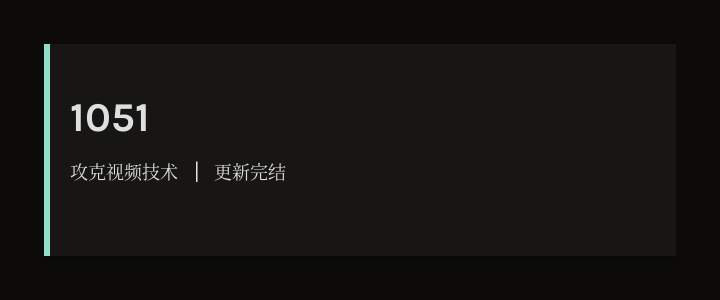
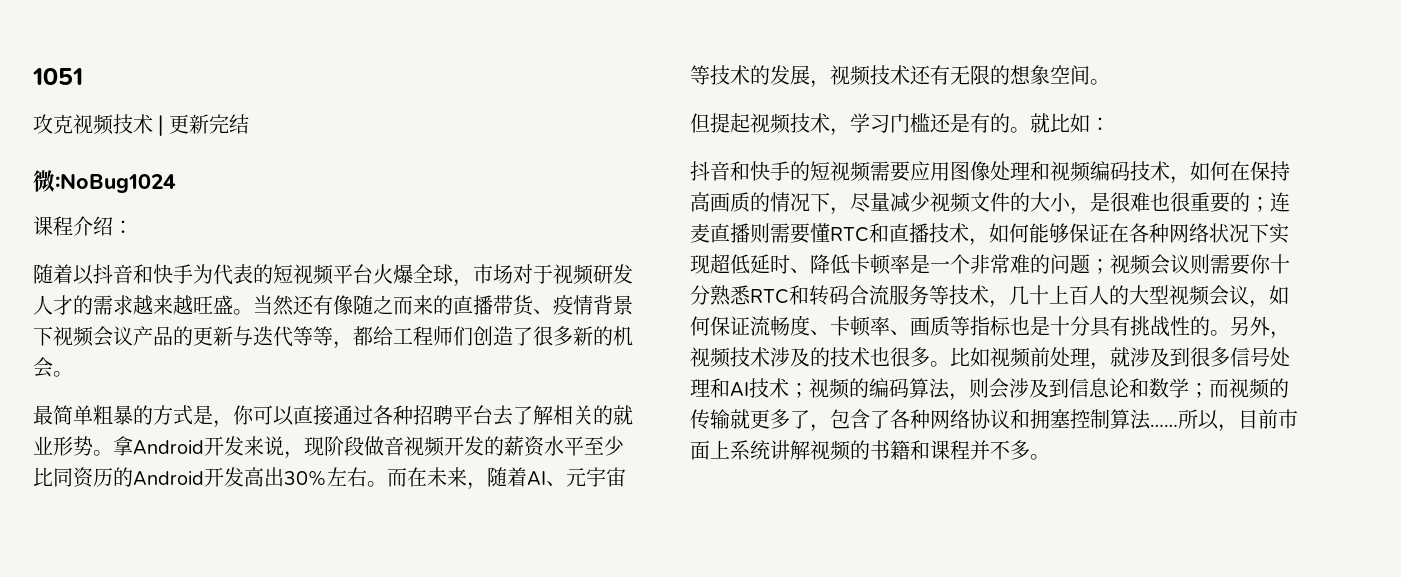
(286, 172) none -> [33,170,176,193] [33,216,133,236] [33,264,633,287] [33,295,633,316] [33,326,633,349] [33,357,73,378] [33,405,633,428] [33,436,624,459] [33,467,626,490] [690,65,1110,88] [690,113,1110,136] [690,161,1290,184] [690,192,1290,215] [690,223,1289,246] [690,254,1290,275] [690,285,1289,308] [690,315,1290,339] [690,347,1290,370] [690,378,1289,401] [690,409,1298,432] [690,440,1050,461] // 微:NoBug1024 // 课程介绍： // 随着以抖音和快手为代表的短视频平台火爆全球，市场对于视频研发人才的需求越来越旺盛。当然还有像随之而来的直播带货、疫情背景下视频会议产品的更新与迭代等等，都给工程师们创造了很多新的机会。 // 最简单粗暴的方式是，你可以直接通过各种招聘平台去了解相关的就业形势。拿Android开发来说，现阶段做音视频开发的薪资水平至少比同资历的Android开发高出30%左右。而在未来，随着AI、元宇宙等技术的发展，视频技术还有无限的想象空间。 // 但提起视频技术，学习门槛还是有的。就比如： // 抖音和快手的短视频需要应用图像处理和视频编码技术，如何在保持高画质的情况下，尽量减少视频文件的大小，是很难也很重要的；连麦直播则需要懂RTC和直播技术，如何能够保证在各种网络状况下实现超低延时、降低卡顿率是一个非常难的问题；视频会议则需要你十分熟悉RTC和转码合流服务等技术，几十上百人的大型视频会议，如何保证流畅度、卡顿率、画质等指标也是十分具有挑战性的。另外，视频技术涉及的技术也很多。比如视频前处理，就涉及到很多信号处理和AI技术；视频的编码算法，则会涉及到信息论和数学；而视频的传输就更多了，包含了各种网络协议和拥塞控制算法……所以，目前市面上系统讲解视频的书籍和课程并不多。

